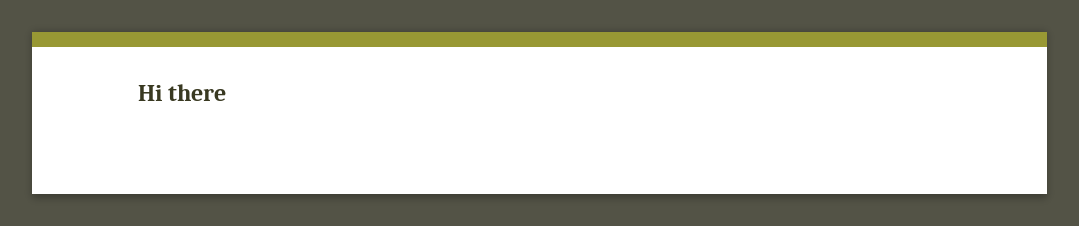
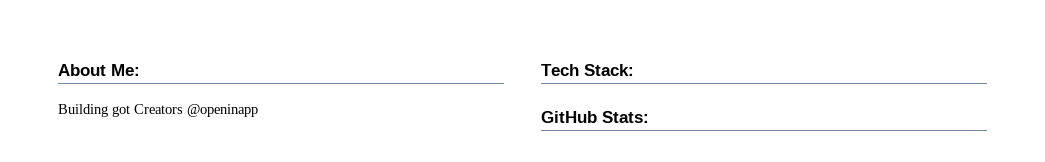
[138,84,227,101] Hi there -> [58,64,140,76] [58,104,258,117] [541,64,634,76] [541,111,649,123] About Me: // Building got Creators @openinapp // Tech Stack: // GitHub Stats:

